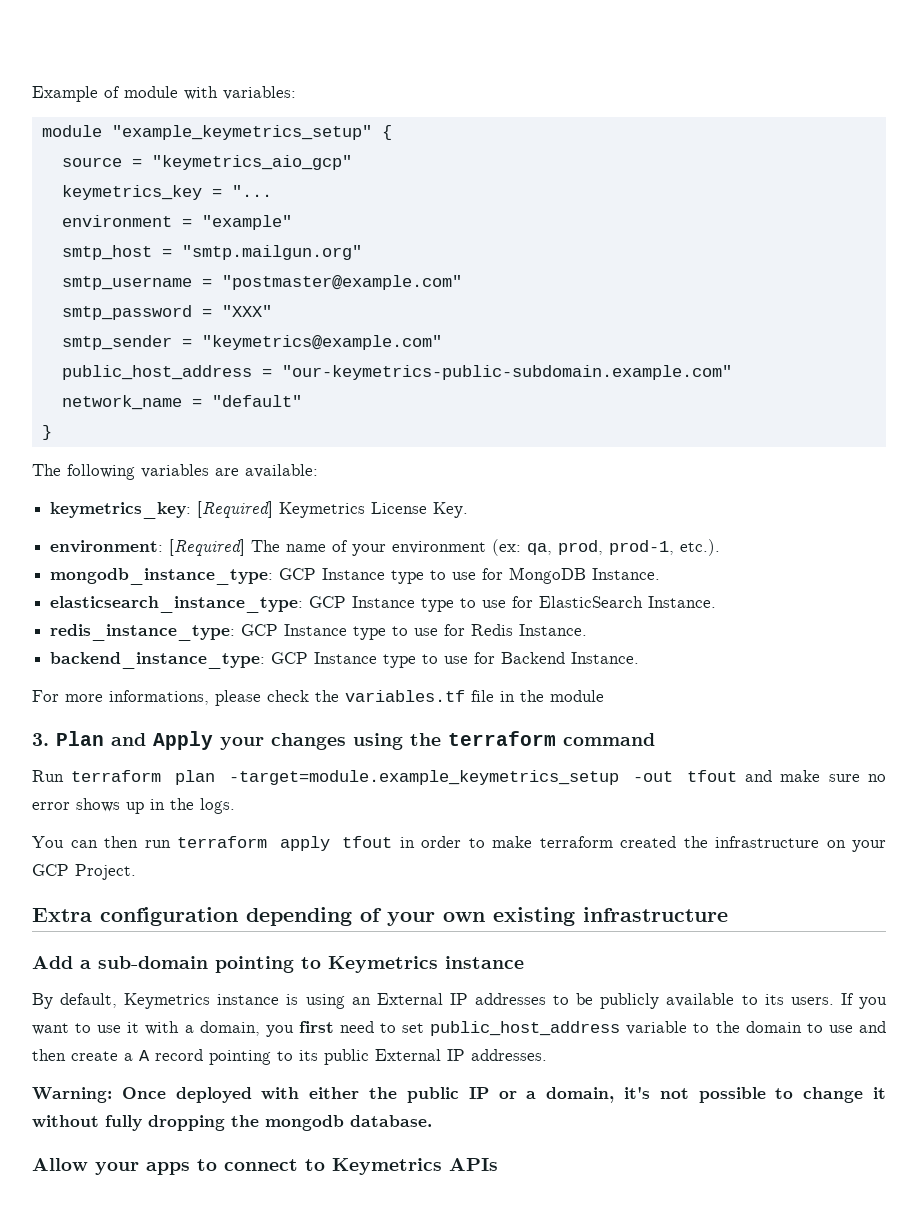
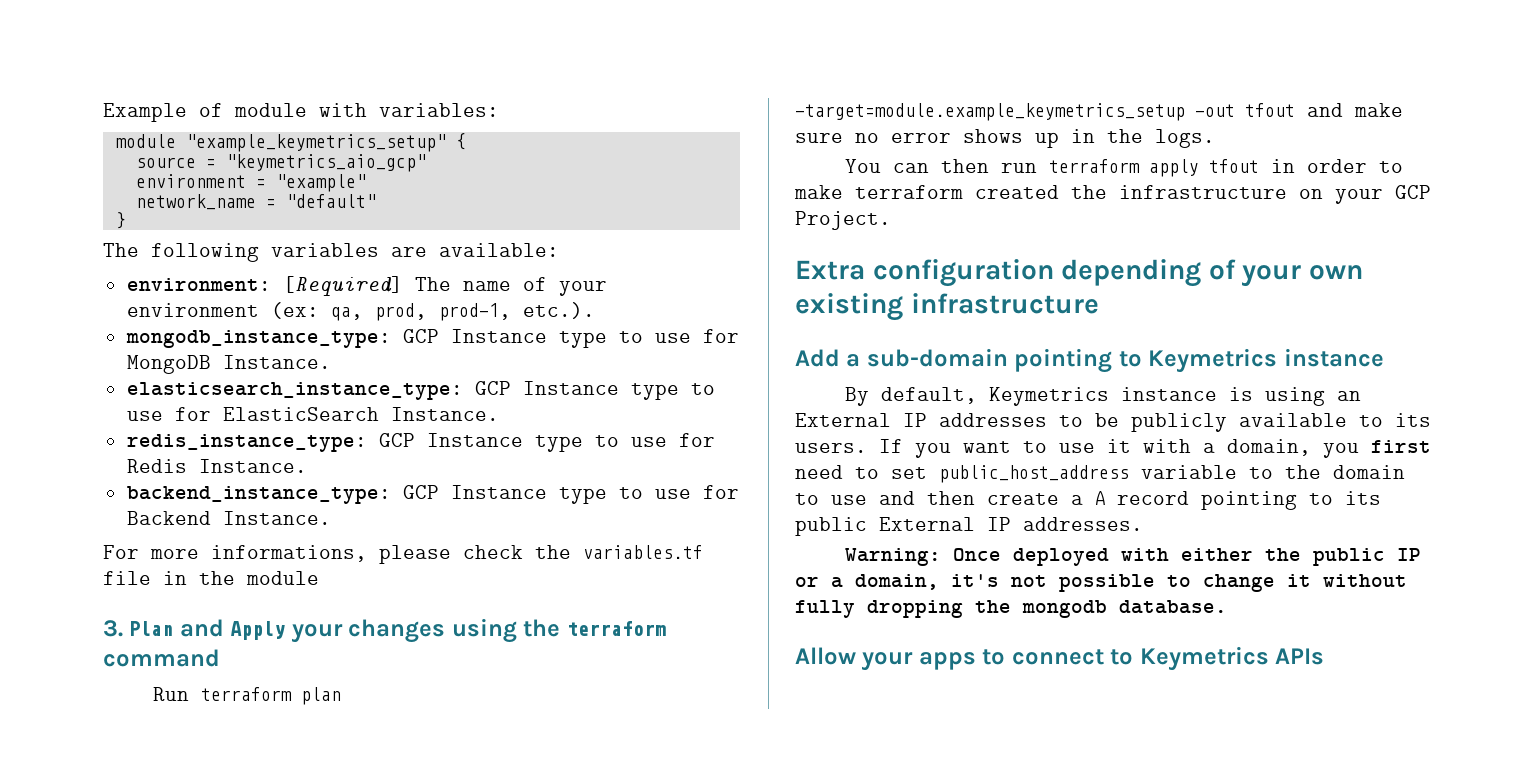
[61,185,272,200] // keymetrics_key = "... -> (426, 163) none
[61,245,362,260] [61,275,462,290] [61,305,272,320] [61,335,442,350] [61,365,732,380] // smtp_host = "smtp.mailgun.org" // smtp_username = "postmaster@example.com" // smtp_password = "XXX" // smtp_sender = "keymetrics@example.com" // public_host_address = "our-keymetrics-public-subdomain.example.com" -> (366, 183) none
[50,501,469,519] // keymetrics_key: [Required] Keymetrics License Key. -> (559, 250) none

